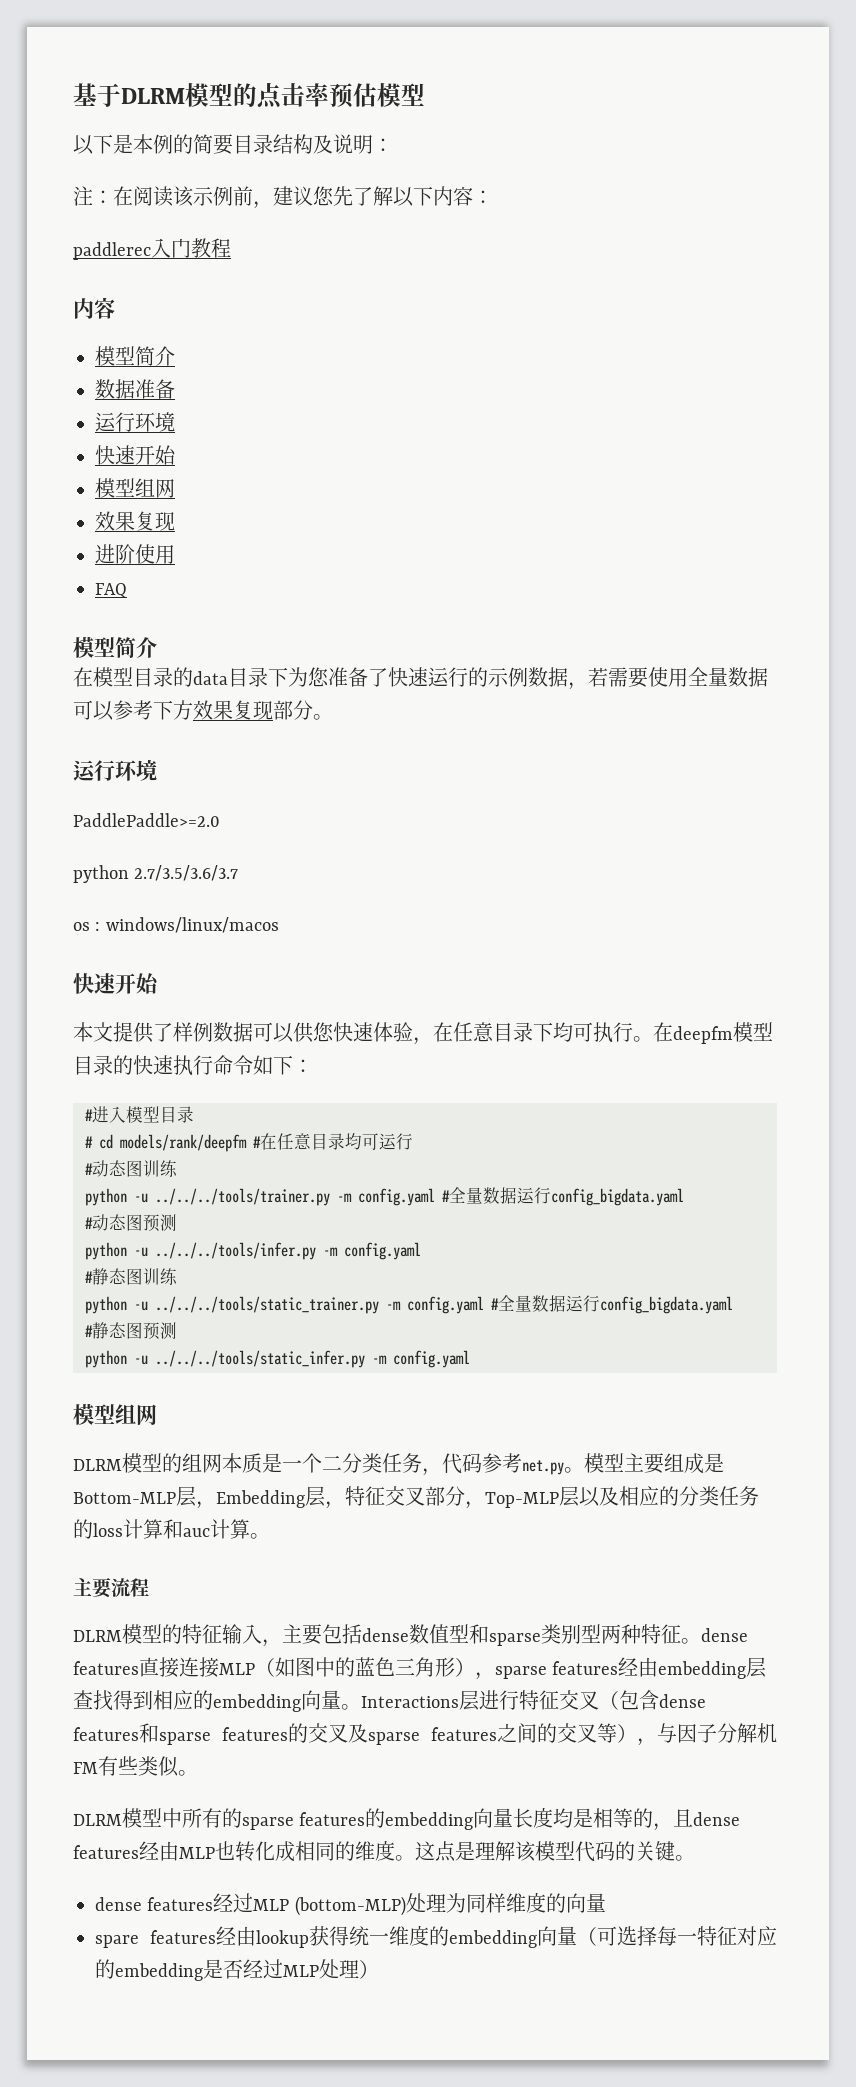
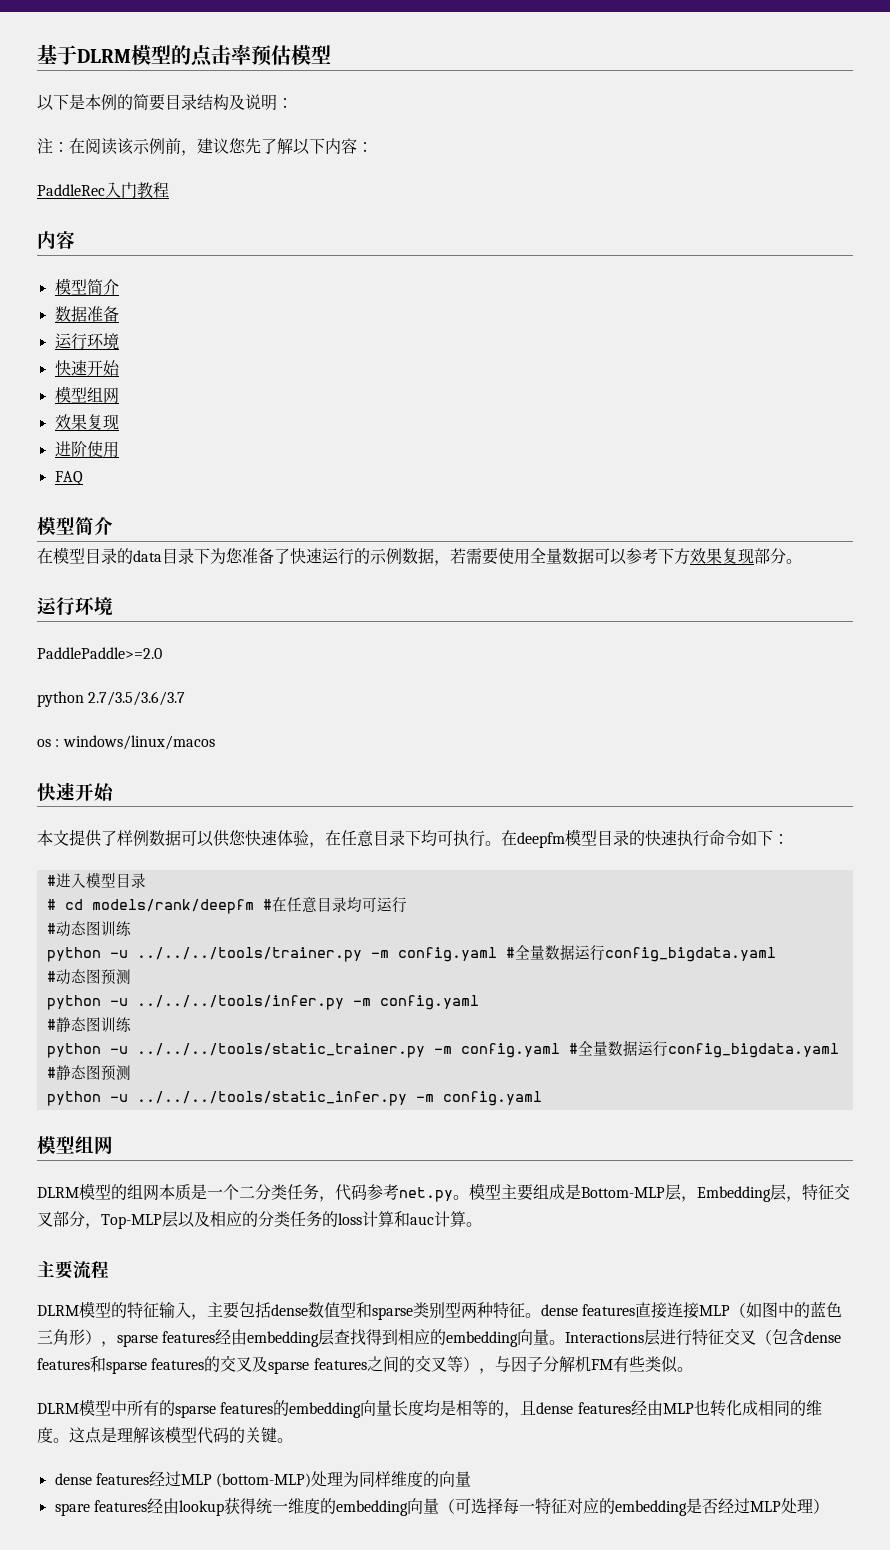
[73,242,151,260] paddlerec -> [37,184,105,196] PaddleRec

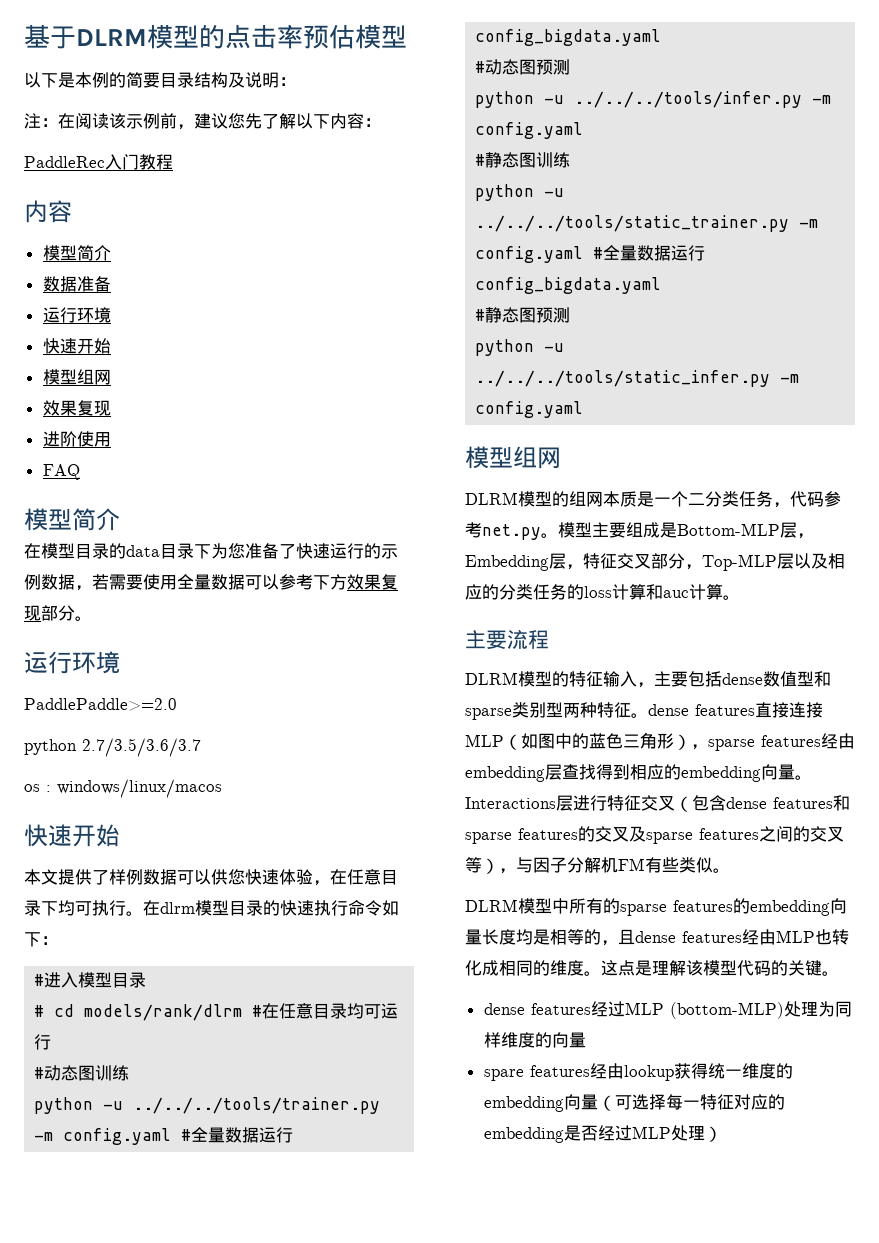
[517,832,565,848] deepfm -> [160,902,195,914] dlrm
[91,899,254,914] models/rank/deepfm -> [84,1004,243,1021] models/rank/dlrm

